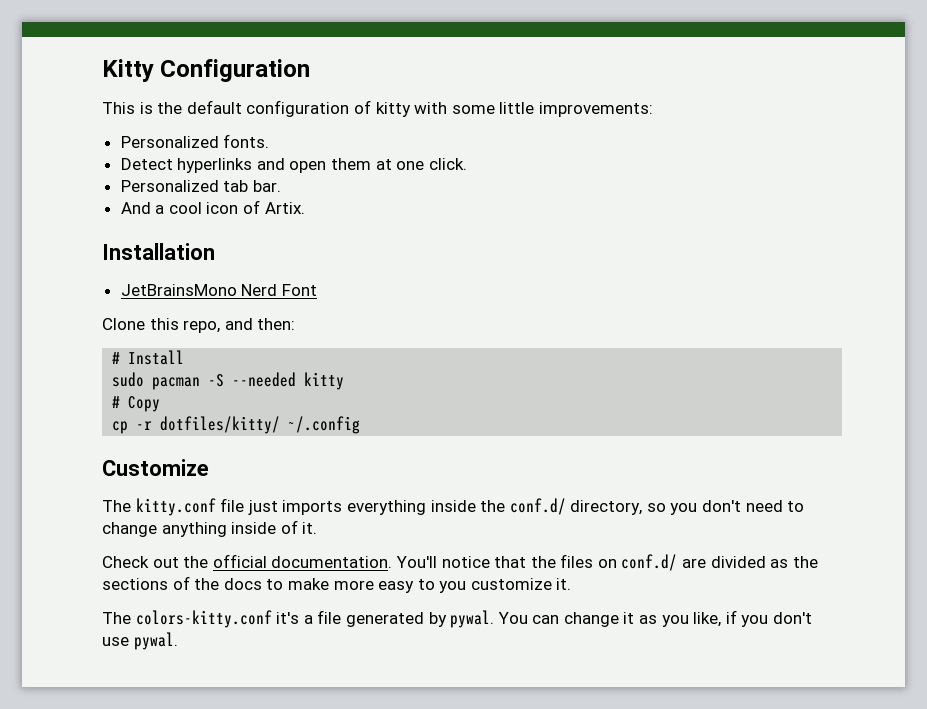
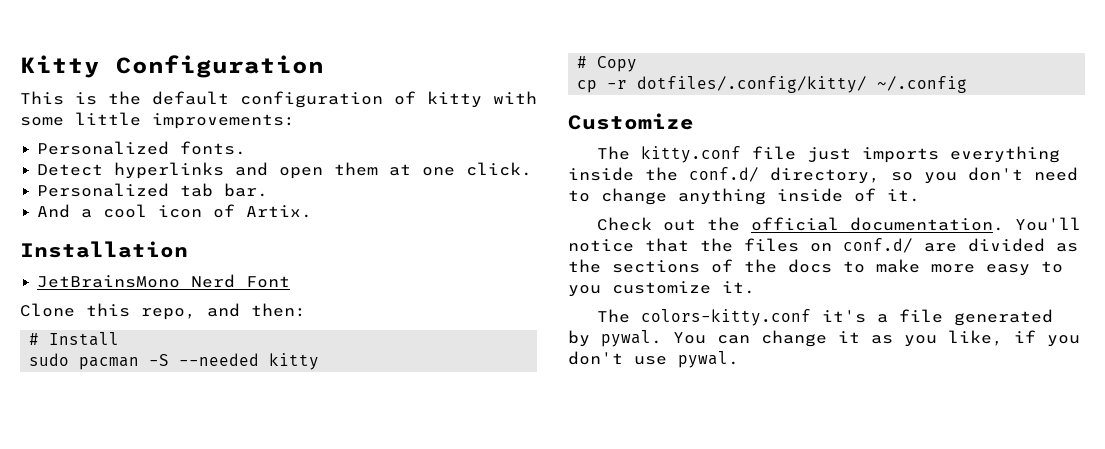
[160,416,281,434] dotfiles/kitty/ -> [637,76,868,93] dotfiles/.config/kitty/

